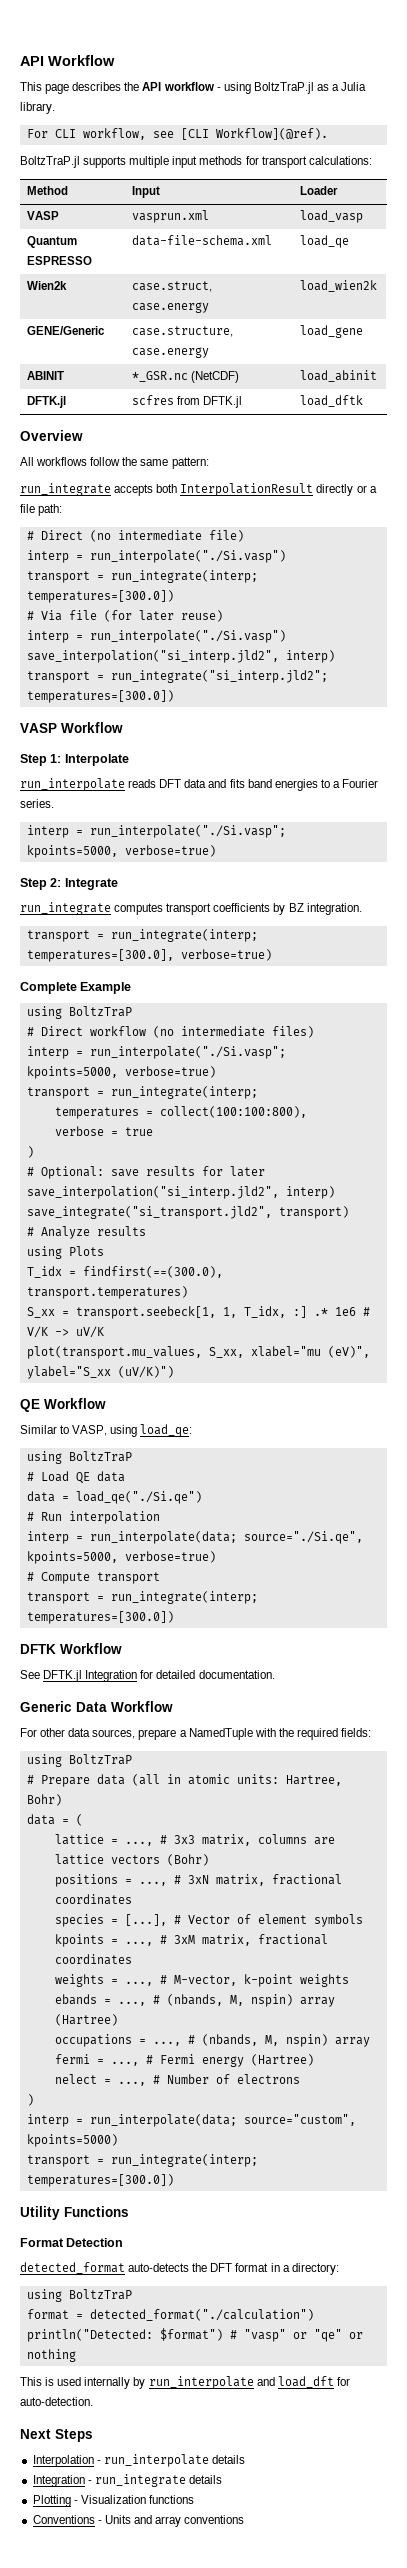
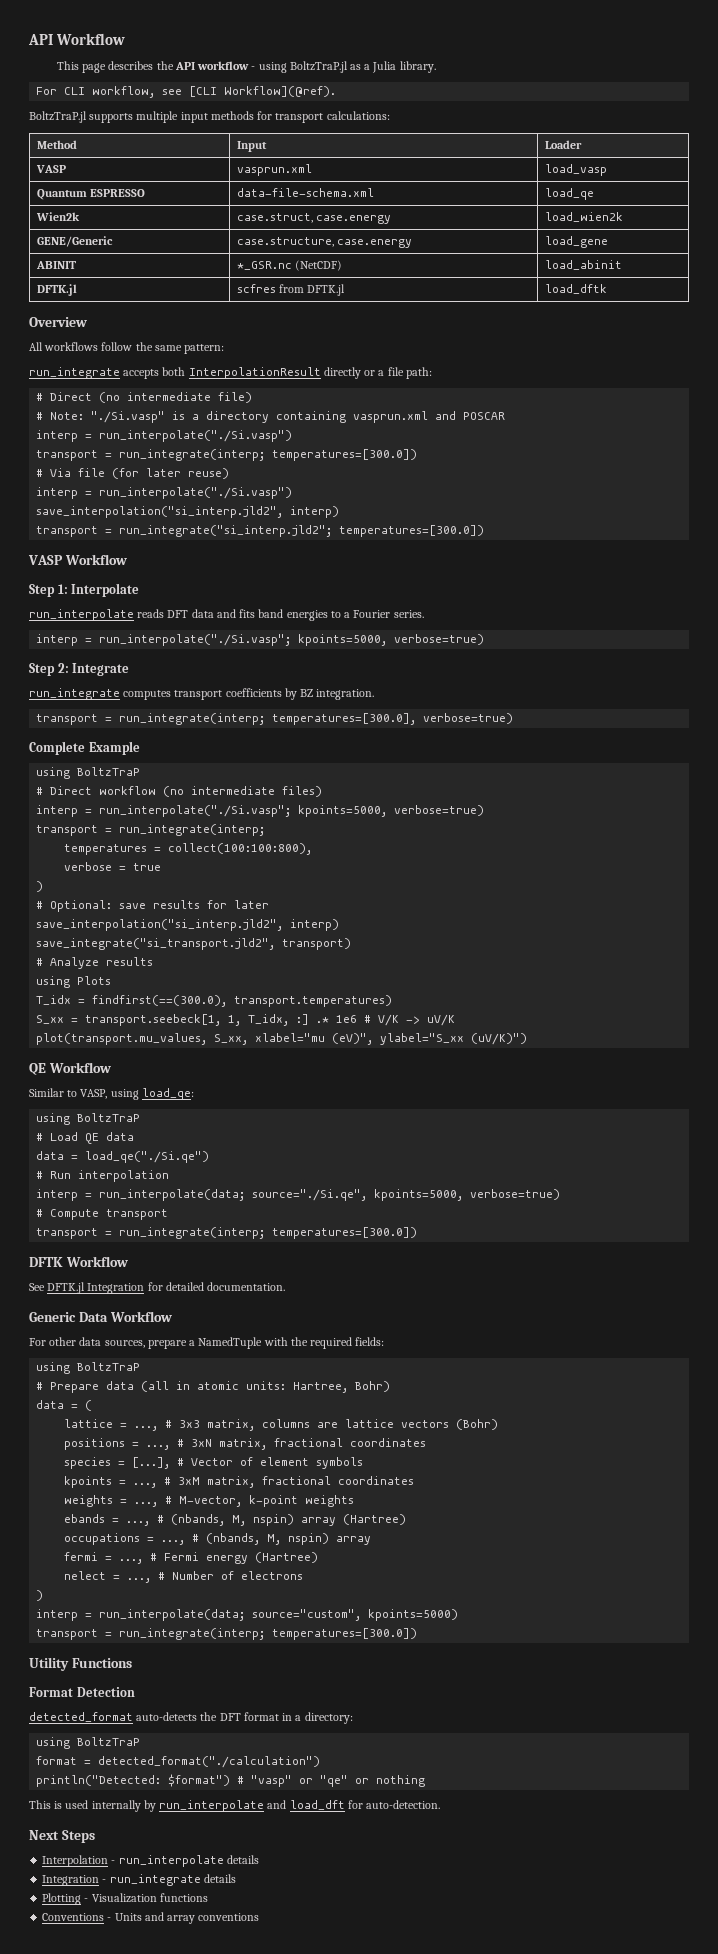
(244, 536) none -> [36,411,506,423] // # Note: "./Si.vasp" is a directory containing vasprun.xml and POSCAR

